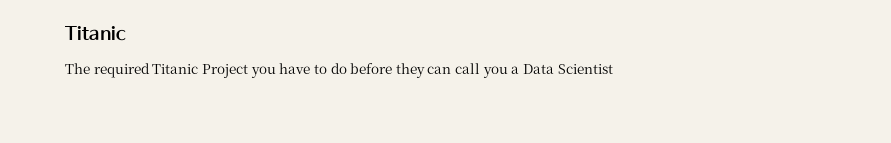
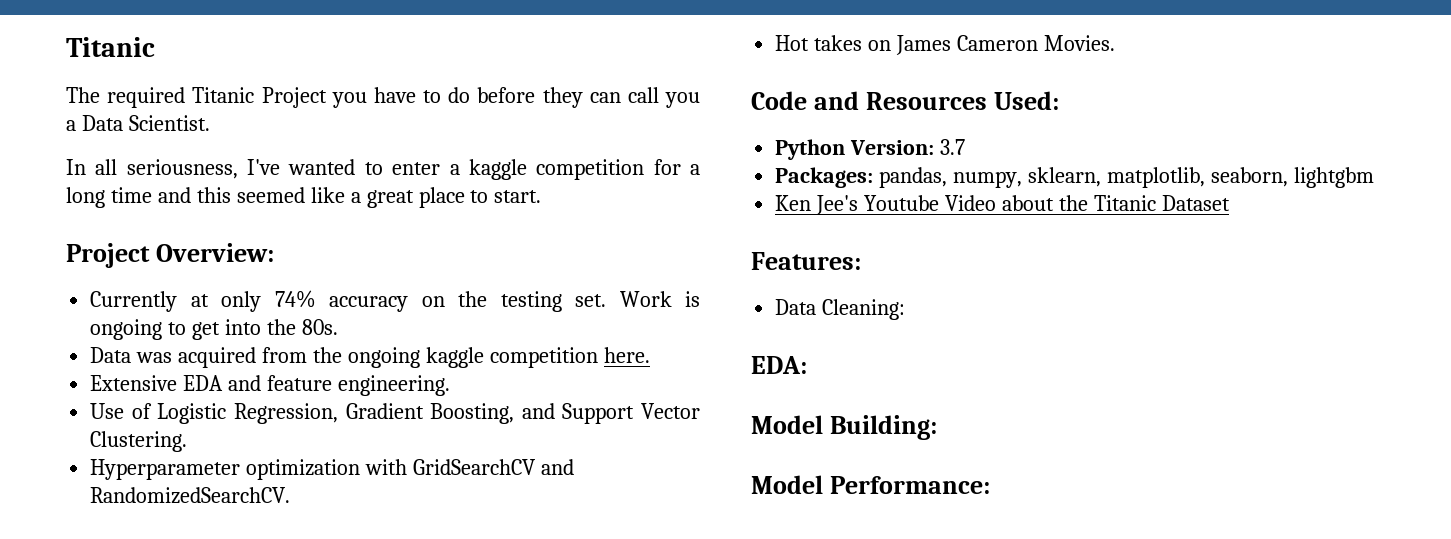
[557,64,613,74] Scientist -> [128,115,210,131] [66,159,701,180] [66,187,542,208] [66,243,274,268] [90,290,701,312] [90,319,338,340] [90,347,650,368] [90,375,450,396] [90,403,701,424] [90,431,188,452] [90,459,574,480] [90,487,291,504] [775,35,1115,55] [751,91,1059,110] [775,139,966,160] [775,167,1374,188] [775,195,1230,215] [751,252,861,270] [775,299,906,320] [751,356,807,374] [751,415,937,440] [751,475,990,494] Scientist. // In all seriousness, I've wanted to enter a kaggle competition for a long time and this seemed like a great place to start. // Project Overview: // Currently at only 74% accuracy on the testing set. Work is ongoing to get into the 80s. // Data was acquired from the ongoing kaggle competition here. // Extensive EDA and feature engineering. // Use of Logistic Regression, Gradient Boosting, and Support Vector Clustering. // Hyperparameter optimization with GridSearchCV and RandomizedSearchCV. // Hot takes on James Cameron Movies. // Code and Resources Used: // Python Version: 3.7 // Packages: pandas, numpy, sklearn, matplotlib, seaborn, lightgbm // Ken Jee's Youtube Video about the Titanic Dataset // Features: // Data Cleaning: // EDA: // Model Building: // Model Performance:

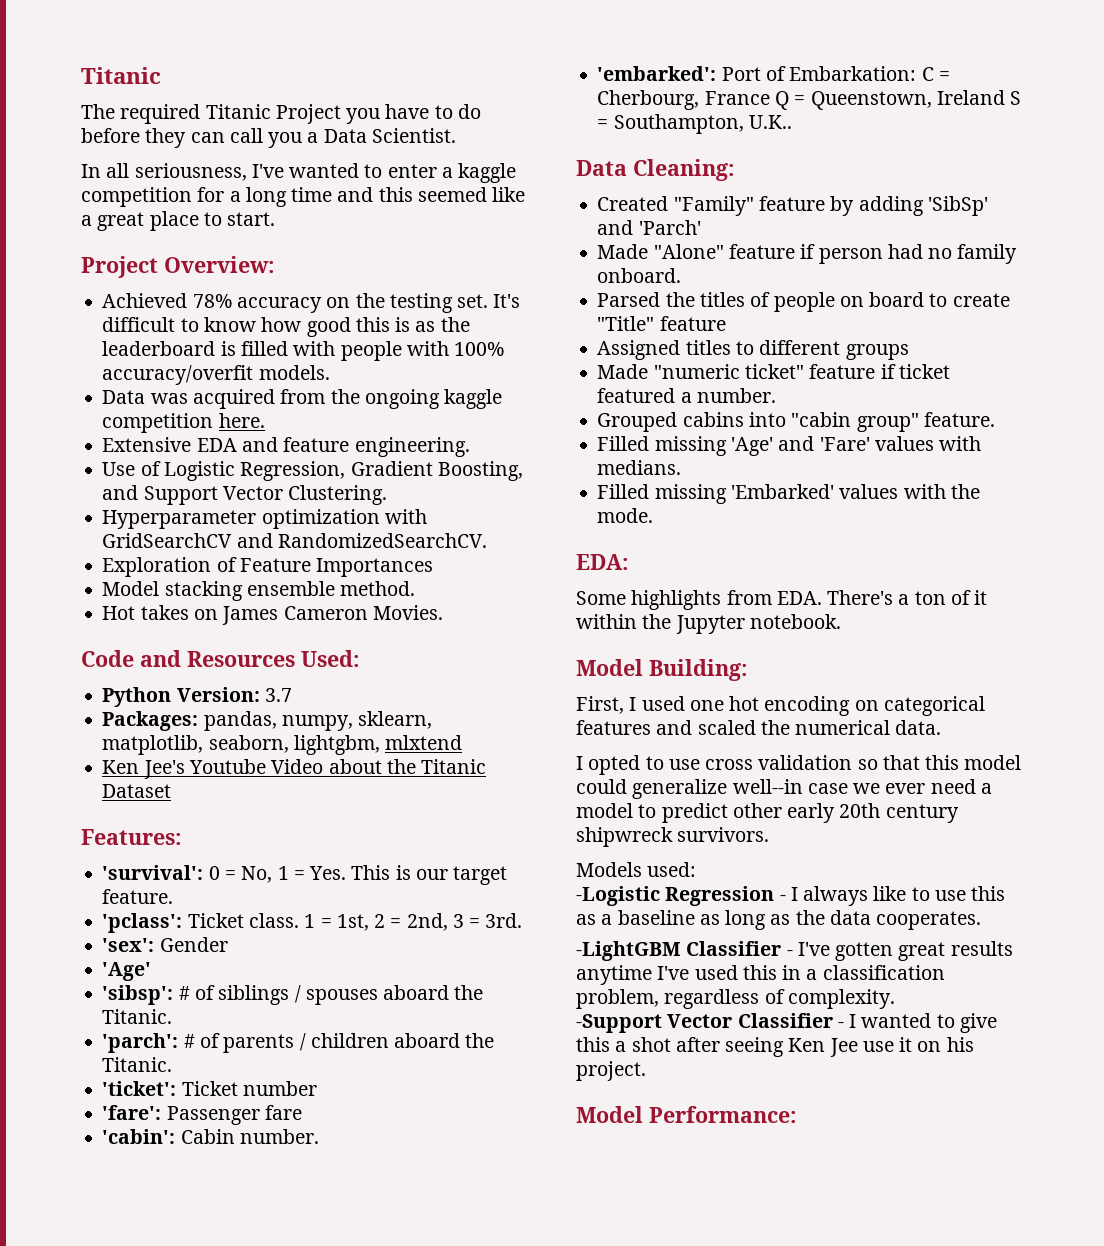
[90,290,316,312] Currently at only 74% -> [102,293,232,308] Achieved 78%
[619,291,701,307] [90,319,338,340] Work is ongoing to get into the 80s. -> [493,294,521,308] [102,317,470,337] [102,341,505,361] [102,365,330,385] It's difficult to know how good this is as the leaderboard is filled with people with 100% accuracy/overfit models.
(291, 495) none -> [102,557,434,577] [102,581,416,601] // Exploration of Feature Importances // Model stacking ensemble method.
[1293,167,1374,188] lightgbm -> [293,735,463,755] lightgbm, mlxtend
[775,299,906,320] [751,356,807,374] [751,415,937,440] Data Cleaning: // EDA: // Model Building: -> [102,865,508,885] [102,889,174,904] [102,913,523,933] [102,937,228,952] [102,962,152,981] [102,985,484,1005] [102,1009,173,1024] [102,1033,495,1053] [102,1057,173,1072] [102,1081,317,1096] [102,1105,302,1125] [102,1129,319,1144] [597,66,950,81] [597,90,1022,110] [597,114,792,134] [576,159,735,181] [597,196,988,216] [597,220,701,235] [597,244,1018,264] [597,268,682,283] [597,292,1010,312] [597,316,726,331] [597,340,909,360] [597,364,950,379] [597,388,776,403] [597,412,995,432] [597,436,982,456] [597,460,682,475] [597,484,980,504] [597,508,654,523] [576,554,629,570] [576,590,988,610] [576,614,841,634] [576,659,748,681] [576,696,985,716] [576,720,942,735] [576,755,1022,775] [576,779,992,799] [576,803,959,823] [576,827,770,847] [576,862,697,877] [576,886,1006,906] [576,910,982,930] [576,941,1013,961] [576,965,945,985] [576,989,895,1009] [576,1013,997,1033] [576,1037,974,1057] [576,1061,646,1081] 'survival': 0 = No, 1 = Yes. This is our target feature. // 'pclass': Ticket class. 1 = 1st, 2 = 2nd, 3 = 3rd. // 'sex': Gender // 'Age' // 'sibsp': # of siblings / spouses aboard the Titanic. // 'parch': # of parents / children aboard the Titanic. // 'ticket': Ticket number // 'fare': Passenger fare // 'cabin': Cabin number. // 'embarked': Port of Embarkation: C = Cherbourg, France Q = Queenstown, Ireland S = Southampton, U.K.. // Data Cleaning: // Created "Family" feature by adding 'SibSp' and 'Parch' // Made "Alone" feature if person had no family onboard. // Parsed the titles of people on board to create "Title" feature // Assigned titles to different groups // Made "numeric ticket" feature if ticket featured a number. // Grouped cabins into "cabin group" feature. // Filled missing 'Age' and 'Fare' values with medians. // Filled missing 'Embarked' values with the mode. // EDA: // Some highlights from EDA. There's a ton of it within the Jupyter notebook. // Model Building: // First, I used one hot encoding on categorical features and scaled the numerical data. // I opted to use cross validation so that this model could generalize well--in case we ever need a model to predict other early 20th century shipwreck survivors. // Models used: // -Logistic Regression - I always like to use this as a baseline as long as the data cooperates. // -LightGBM Classifier - I've gotten great results anytime I've used this in a classification problem, regardless of complexity. // -Support Vector Classifier - I wanted to give this a shot after seeing Ken Jee use it on his project.

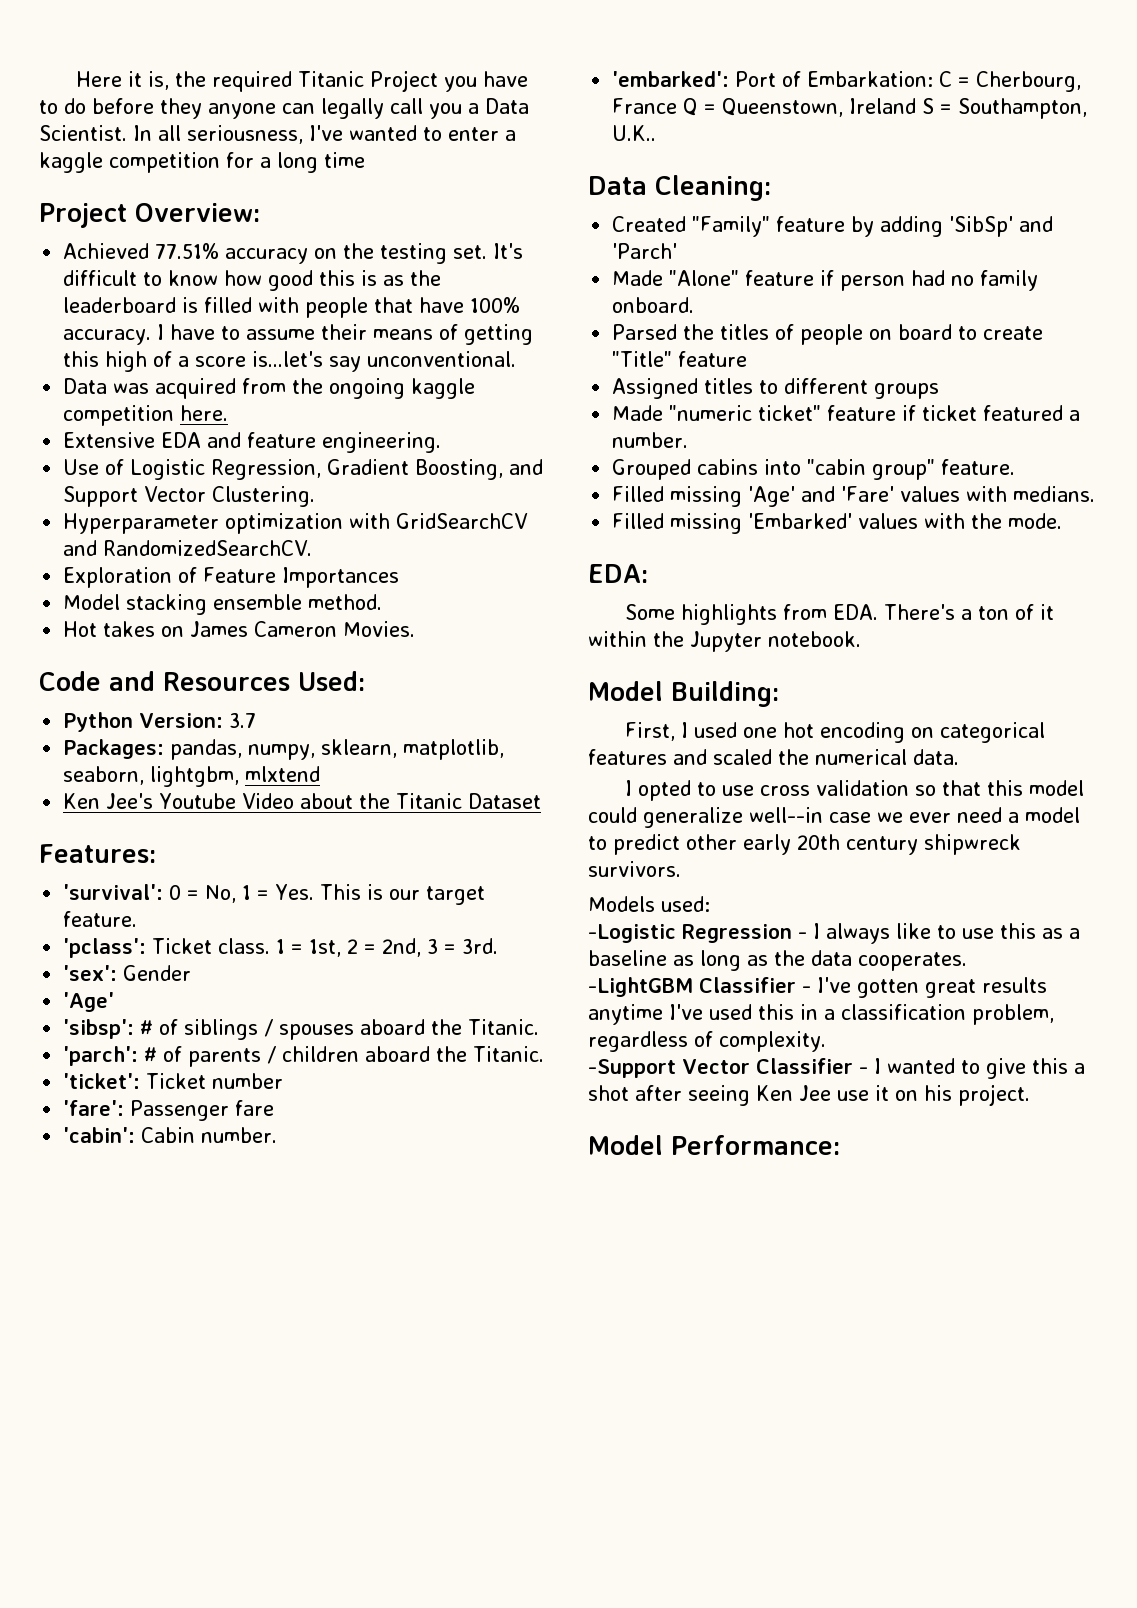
[81,67,161,84] [81,104,115,119] Titanic // The -> [75,71,206,90] Here it is, the
[190,132,225,143] can -> [208,98,384,119] anyone can legally
(456, 135) // -> (127, 133) none
[337,187,526,202] [81,211,276,231] and this seemed like a great place to start. -> (365, 160) none
[192,294,232,308] 78% -> [155,243,220,259] 77.51%
[406,341,505,356] [102,365,330,385] with 100% accuracy/overfit models. -> [374,297,521,313] [63,324,534,345] [63,351,517,372] that have 100% accuracy. I have to assume their means of getting this high of a score is...let's say unconventional.

